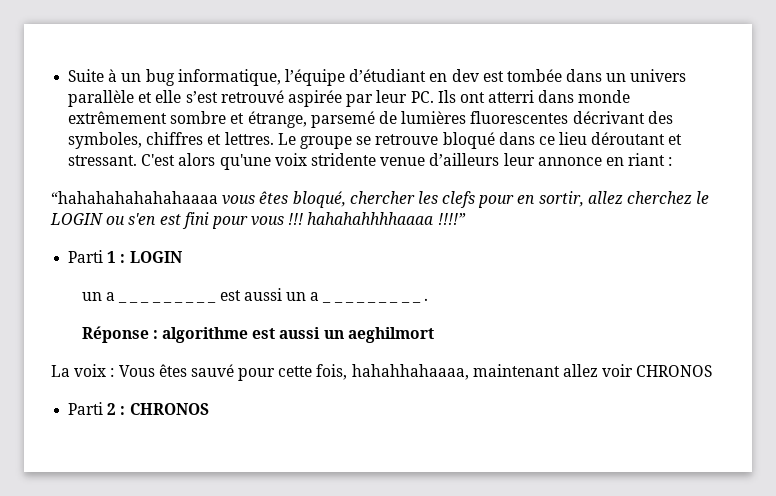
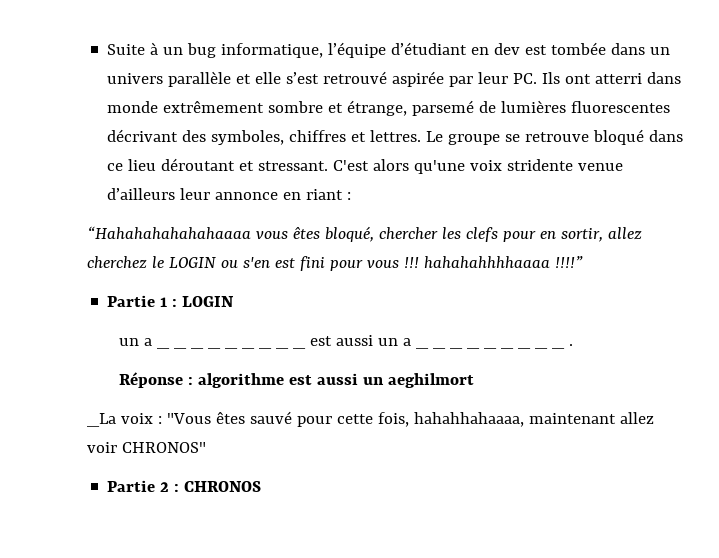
[51,191,218,204] “hahahahahahahaaaa -> [87,226,251,239] “Hahahahahahahaaaa
[68,250,104,263] Parti -> [107,295,156,307] Partie
[51,365,70,377] La -> [87,413,116,427] _La
[118,365,155,377] Vous -> [166,413,211,424] "Vous
[636,365,713,377] [68,402,104,415] CHRONOS // Parti -> [121,442,206,453] [107,480,156,492] CHRONOS" // Partie

